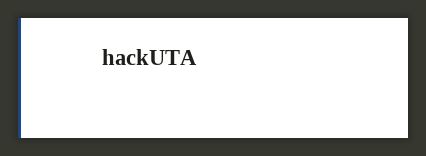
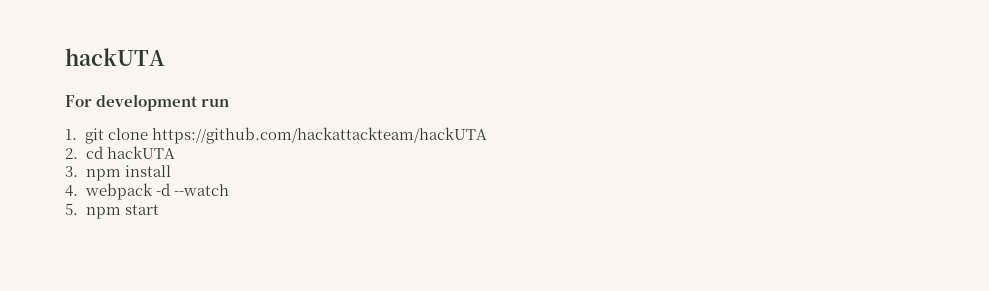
[102,49,197,65] hackUTA -> [65,48,165,66] [65,94,230,111] [65,127,487,144] [65,146,175,159] [65,165,171,181] [65,183,229,200] [65,203,159,219] hackUTA // For development run // 1. git clone https://github.com/hackattackteam/hackUTA // 2. cd hackUTA // 3. npm install // 4. webpack -d --watch // 5. npm start

